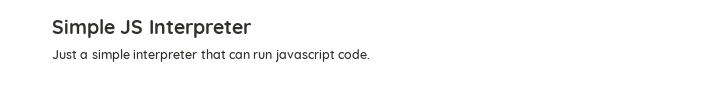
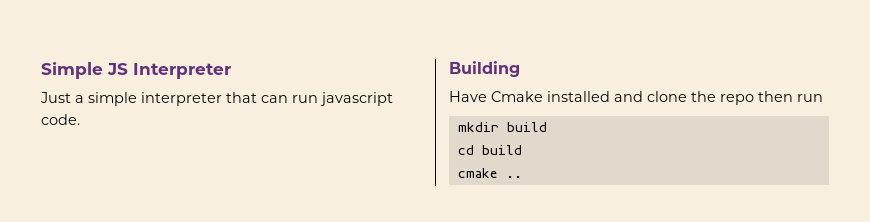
(370, 54) none -> [449,61,520,77] [449,91,823,105] [457,122,547,132] [457,145,522,155] [457,168,522,178] // Building // Have Cmake installed and clone the repo then run // mkdir build // cd build // cmake ..

